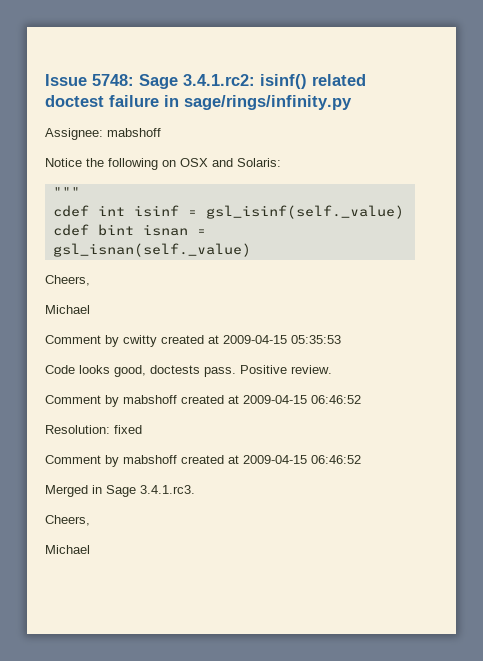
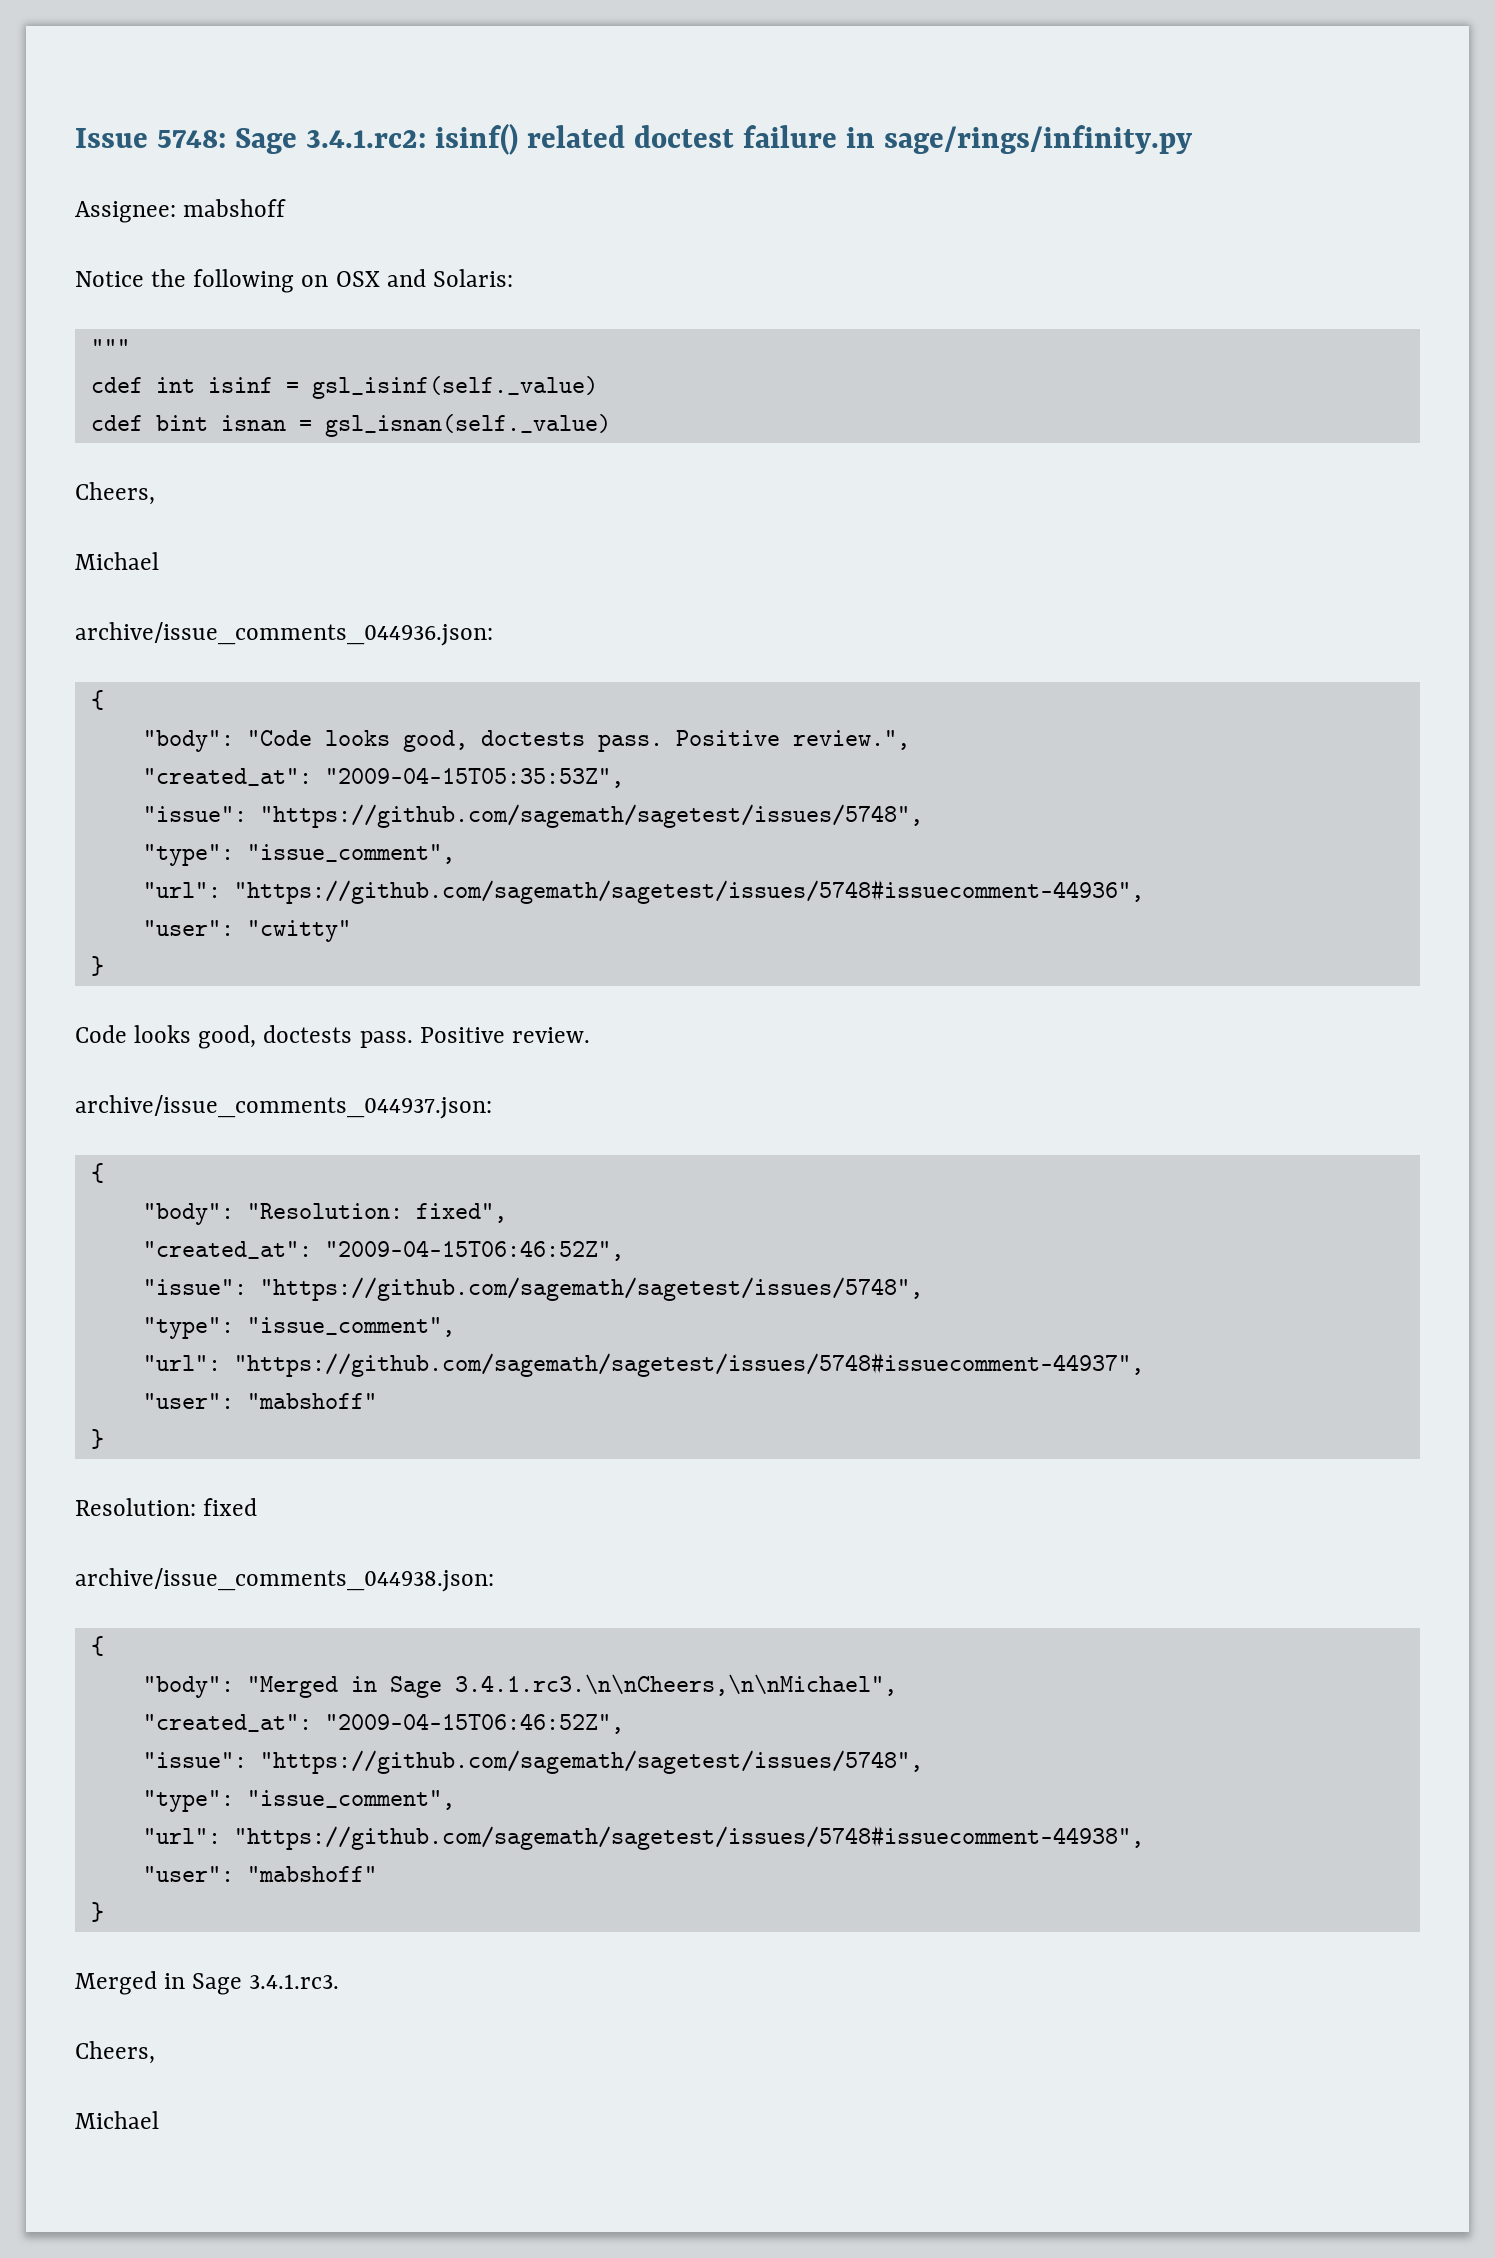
[45,335,341,347] Comment by cwitty created at 2009-04-15 05:35:53 -> [75,622,493,646] [90,690,104,710] [142,730,910,752] [142,767,624,788] [142,804,923,828] [142,844,455,866] [142,879,1144,904] [142,920,351,942] [90,956,104,976] archive/issue_comments_044936.json: // { // "body": "Code looks good, doctests pass. Positive review.", // "created_at": "2009-04-15T05:35:53Z", // "issue": "https://github.com/sagemath/sagetest/issues/5748", // "type": "issue_comment", // "url": "https://github.com/sagemath/sagetest/issues/5748#issuecomment-44936", // "user": "cwitty" // }
[45,395,361,407] [45,425,142,434] [45,455,361,467] Comment by mabshoff created at 2009-04-15 06:46:52 // Resolution: fixed // Comment by mabshoff created at 2009-04-15 06:46:52 -> [75,1095,492,1119] [90,1163,104,1183] [142,1203,507,1225] [142,1240,624,1261] [142,1277,923,1301] [142,1317,455,1339] [142,1352,1144,1377] [142,1393,377,1409] [90,1429,104,1449] [75,1498,258,1516] [75,1568,494,1592] [90,1636,104,1656] [142,1674,897,1698] [142,1713,624,1734] [142,1750,923,1774] [142,1790,455,1812] [142,1825,1144,1850] [142,1866,377,1882] [90,1902,104,1922] archive/issue_comments_044937.json: // { // "body": "Resolution: fixed", // "created_at": "2009-04-15T06:46:52Z", // "issue": "https://github.com/sagemath/sagetest/issues/5748", // "type": "issue_comment", // "url": "https://github.com/sagemath/sagetest/issues/5748#issuecomment-44937", // "user": "mabshoff" // } // Resolution: fixed // archive/issue_comments_044938.json: // { // "body": "Merged in Sage 3.4.1.rc3.\n\nCheers,\n\nMichael", // "created_at": "2009-04-15T06:46:52Z", // "issue": "https://github.com/sagemath/sagetest/issues/5748", // "type": "issue_comment", // "url": "https://github.com/sagemath/sagetest/issues/5748#issuecomment-44938", // "user": "mabshoff" // }

